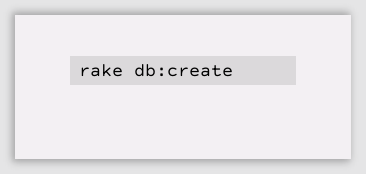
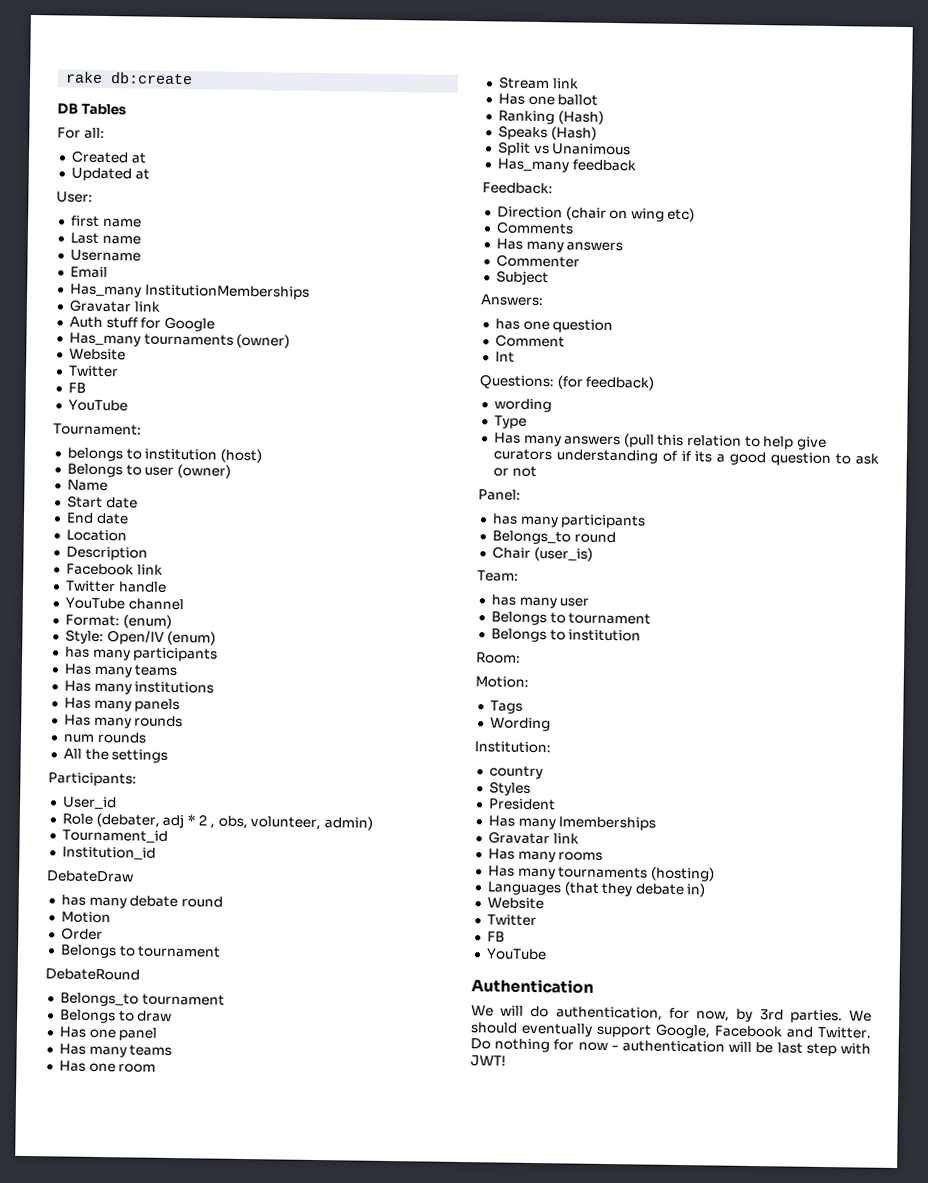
(233, 70) none -> [57,103,127,116] [57,127,105,139] [70,150,147,164] [70,167,150,182] [56,191,93,203] [69,215,142,228] [69,232,141,245] [69,249,141,262] [69,266,108,279] [69,283,310,300] [68,299,160,313] [68,316,215,332] [68,332,291,349] [68,348,126,361] [67,365,119,378] [67,382,86,394] [67,399,128,412] [53,423,142,436] [66,447,262,464] [66,463,231,479] [66,479,108,492] [66,495,138,509] [65,512,129,525] [65,529,127,542] [65,546,148,561] [65,563,163,576] [64,580,167,593] [64,597,184,611] [64,614,172,629] [64,629,217,646] [64,646,219,662] [63,663,178,678] [63,680,215,695] [63,697,181,713] [63,714,184,729] [62,731,147,744] [62,748,169,763] [48,772,137,787] [61,796,117,810] [61,812,374,831] [61,829,168,843] [61,846,156,860] [46,870,134,883] [60,894,223,909] [60,911,111,924] [60,927,103,941] [59,944,222,959] [45,968,140,981] [59,992,225,1007] [59,1009,173,1024] [58,1026,158,1041] [58,1043,173,1058] [58,1060,157,1073] [497,76,579,90] [497,93,599,106] [497,110,604,125] [497,125,597,141] [497,141,632,156] [496,158,636,173] [482,182,553,195] [496,206,696,223] [495,221,574,235] [495,238,624,253] [495,254,580,268] [495,270,549,286] [480,294,544,307] [494,318,614,334] [494,334,565,348] [494,351,515,363] [479,374,655,391] [493,398,552,413] [493,415,527,429] [493,432,828,450] [492,448,879,467] [492,465,537,477] [478,489,521,501] [491,513,647,529] [491,530,616,545] [491,546,593,562] [477,570,519,582] [490,594,590,609] [490,611,652,626] [490,628,642,643] [476,652,521,664] [475,676,529,688] [489,700,523,714] [489,717,551,732] [474,741,551,754] [488,765,543,780] [488,781,531,796] [487,798,556,811] [487,815,657,831] [487,831,579,845] [487,848,604,863] [487,865,715,882] [486,881,706,898] [486,897,544,910] [486,914,537,927] [486,931,505,943] [485,948,547,961] [471,979,594,994] [471,1005,872,1024] [470,1022,872,1039] [470,1038,871,1057] [470,1055,506,1067] // DB Tables // For all: // Created at // Updated at // User: // first name // Last name // Username // Email // Has_many InstitutionMemberships // Gravatar link // Auth stuff for Google // Has_many tournaments (owner) // Website // Twitter // FB // YouTube // Tournament: // belongs to institution (host) // Belongs to user (owner) // Name // Start date // End date // Location // Description // Facebook link // Twitter handle // YouTube channel // Format: (enum) // Style: Open/IV (enum) // has many participants // Has many teams // Has many institutions // Has many panels // Has many rounds // num rounds // All the settings // Participants: // User_id // Role (debater, adj * 2 , obs, volunteer, admin) // Tournament_id // Institution_id // DebateDraw // has many debate round // Motion // Order // Belongs to tournament // DebateRound // Belongs_to tournament // Belongs to draw // Has one panel // Has many teams // Has one room // Stream link // Has one ballot // Ranking (Hash) // Speaks (Hash) // Split vs Unanimous // Has_many feedback // Feedback: // Direction (chair on wing etc) // Comments // Has many answers // Commenter // Subject // Answers: // has one question // Comment // Int // Questions: (for feedback) // wording // Type // Has many answers (pull this relation to help give curators understanding of if its a good question to ask or not // Panel: // has many participants // Belongs_to round // Chair (user_is) // Team: // has many user // Belongs to tournament // Belongs to institution // Room: // Motion: // Tags // Wording // Institution: // country // Styles // President // Has many Imemberships // Gravatar link // Has many rooms // Has many tournaments (hosting) // Languages (that they debate in) // Website // Twitter // FB // YouTube // Authentication // We will do authentication, for now, by 3rd parties. We should eventually support Google, Facebook and Twitter. Do nothing for now - authentication will be last step with JWT!

